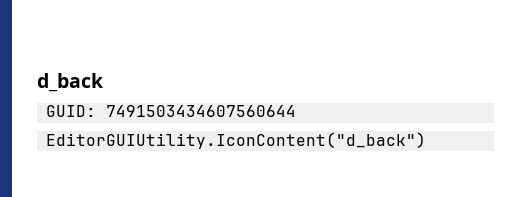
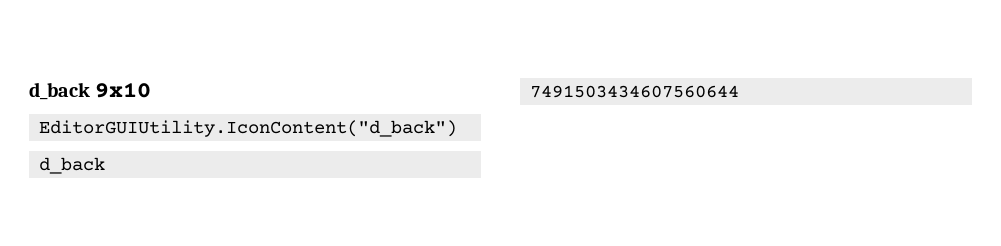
[37,73,104,92] [46,105,97,117] d_back // GUID: -> [29,82,152,100] [38,120,457,137] [38,157,105,174] d_back 9x10 // EditorGUIUtility.IconContent("d_back") // d_back //
[46,132,427,149] // EditorGUIUtility.IconContent("d_back") -> (739, 91) none

